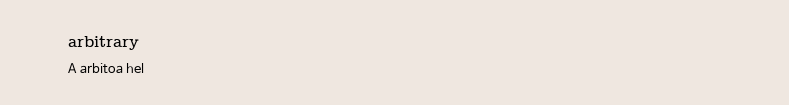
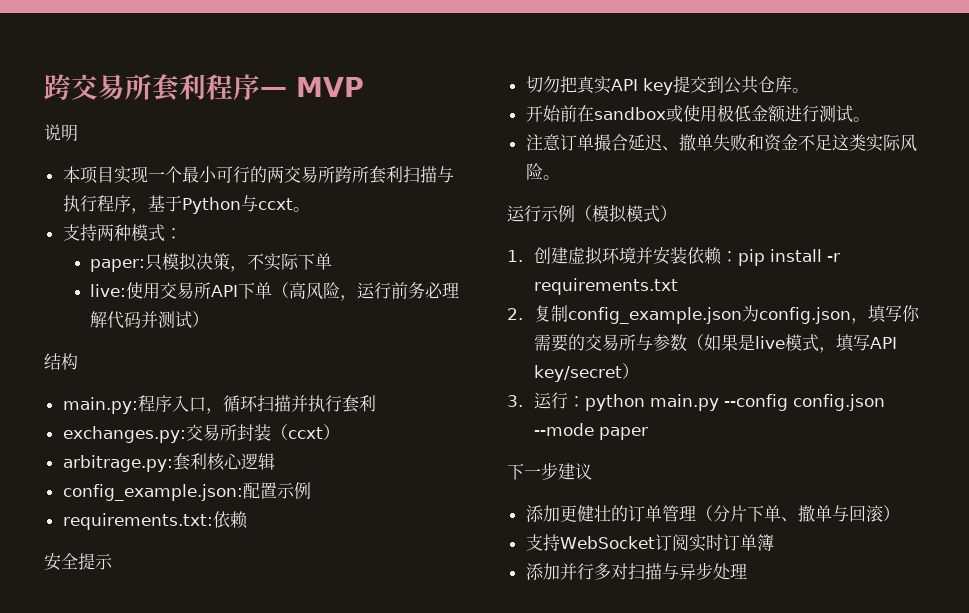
[68,36,139,50] [68,63,145,74] arbitrary // A arbitoa hel -> [44,74,364,102] [44,124,78,142] [62,166,454,184] [62,195,310,214] [62,224,182,242] [90,252,333,272] [90,282,460,301] [90,311,210,329] [44,353,78,370] [62,395,376,414] [62,424,340,443] [62,453,275,472] [62,482,311,501] [62,511,248,530] [44,553,113,571] [525,76,809,95] [525,104,870,123] [525,134,917,152] [525,163,560,180] [507,204,677,223] [507,246,841,266] [534,278,679,295] [507,305,921,324] [534,334,898,353] [534,363,640,382] [507,392,886,411] [534,423,649,440] [507,462,592,480] [525,505,900,522] [525,534,774,552] [525,562,747,580] 跨交易所套利程序— MVP // 说明 // 本项目实现一个最小可行的两交易所跨所套利扫描与执行程序，基于Python与ccxt。 // 支持两种模式： // paper:只模拟决策，不实际下单 // live:使用交易所API下单（高风险，运行前务必理解代码并测试） // 结构 // main.py:程序入口，循环扫描并执行套利 // exchanges.py:交易所封装（ccxt） // arbitrage.py:套利核心逻辑 // config_example.json:配置示例 // requirements.txt:依赖 // 安全提示 // 切勿把真实API key提交到公共仓库。 // 开始前在sandbox或使用极低金额进行测试。 // 注意订单撮合延迟、撤单失败和资金不足这类实际风险。 // 运行示例（模拟模式） // 1.创建虚拟环境并安装依赖：pip install -r requirements.txt // 2.复制config_example.json为config.json，填写你需要的交易所与参数（如果是live模式，填写API key/secret） // 3.运行：python main.py --config config.json --mode paper // 下一步建议 // 添加更健壮的订单管理（分片下单、撤单与回滚） // 支持WebSocket订阅实时订单簿 // 添加并行多对扫描与异步处理

